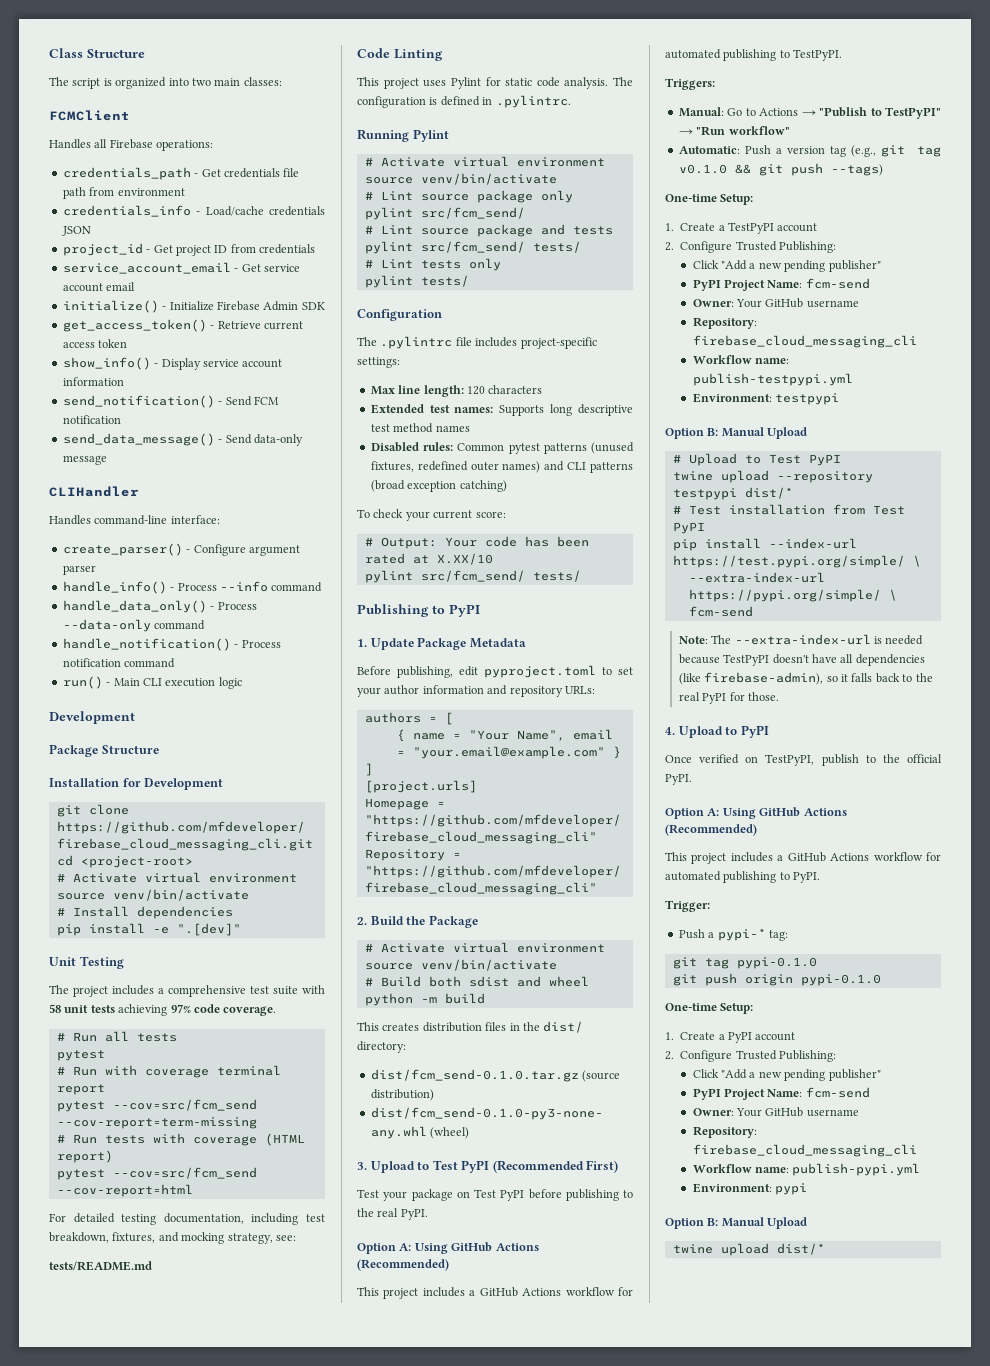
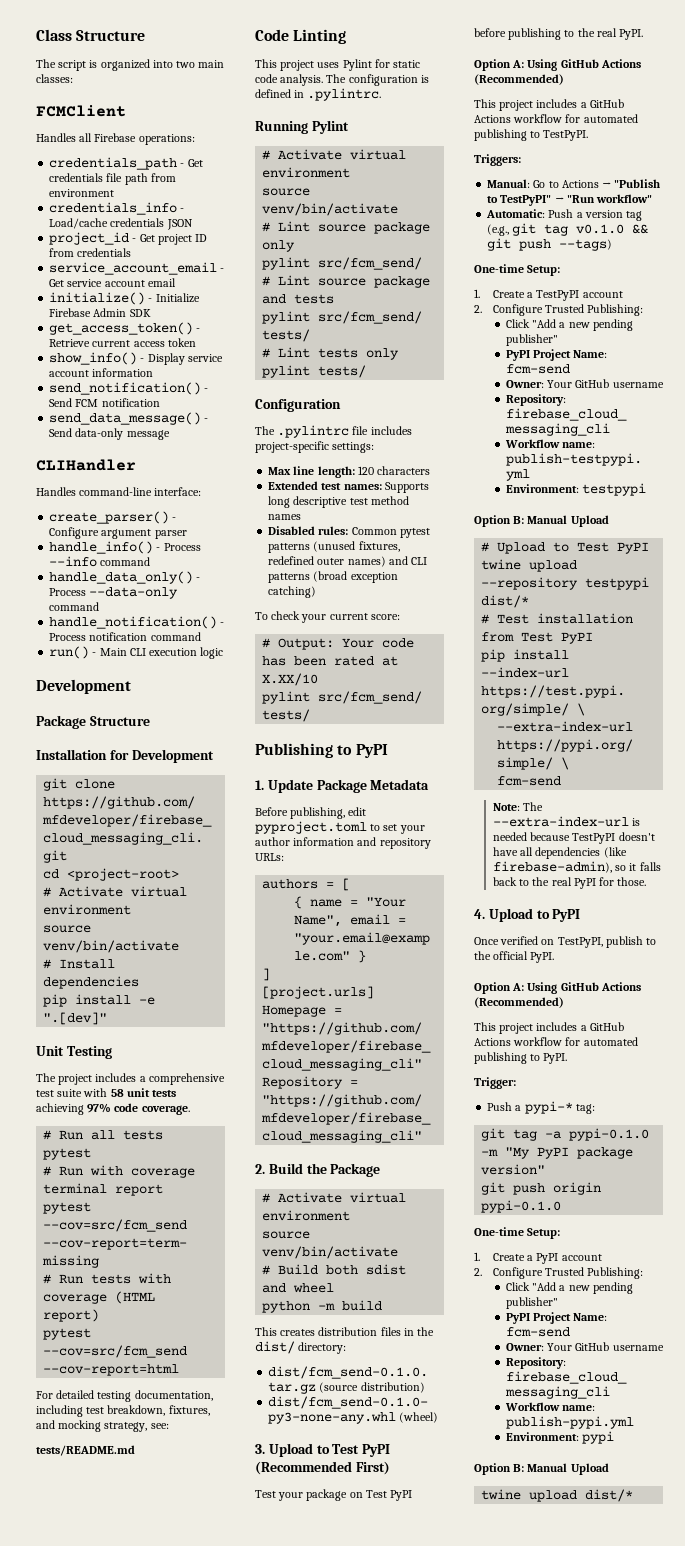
[736,957,817,969] pypi-0.1.0 -> [545,1128,650,1141] [481,1147,634,1159] [481,1164,546,1175] -a pypi-0.1.0 -m "My PyPI package version"

